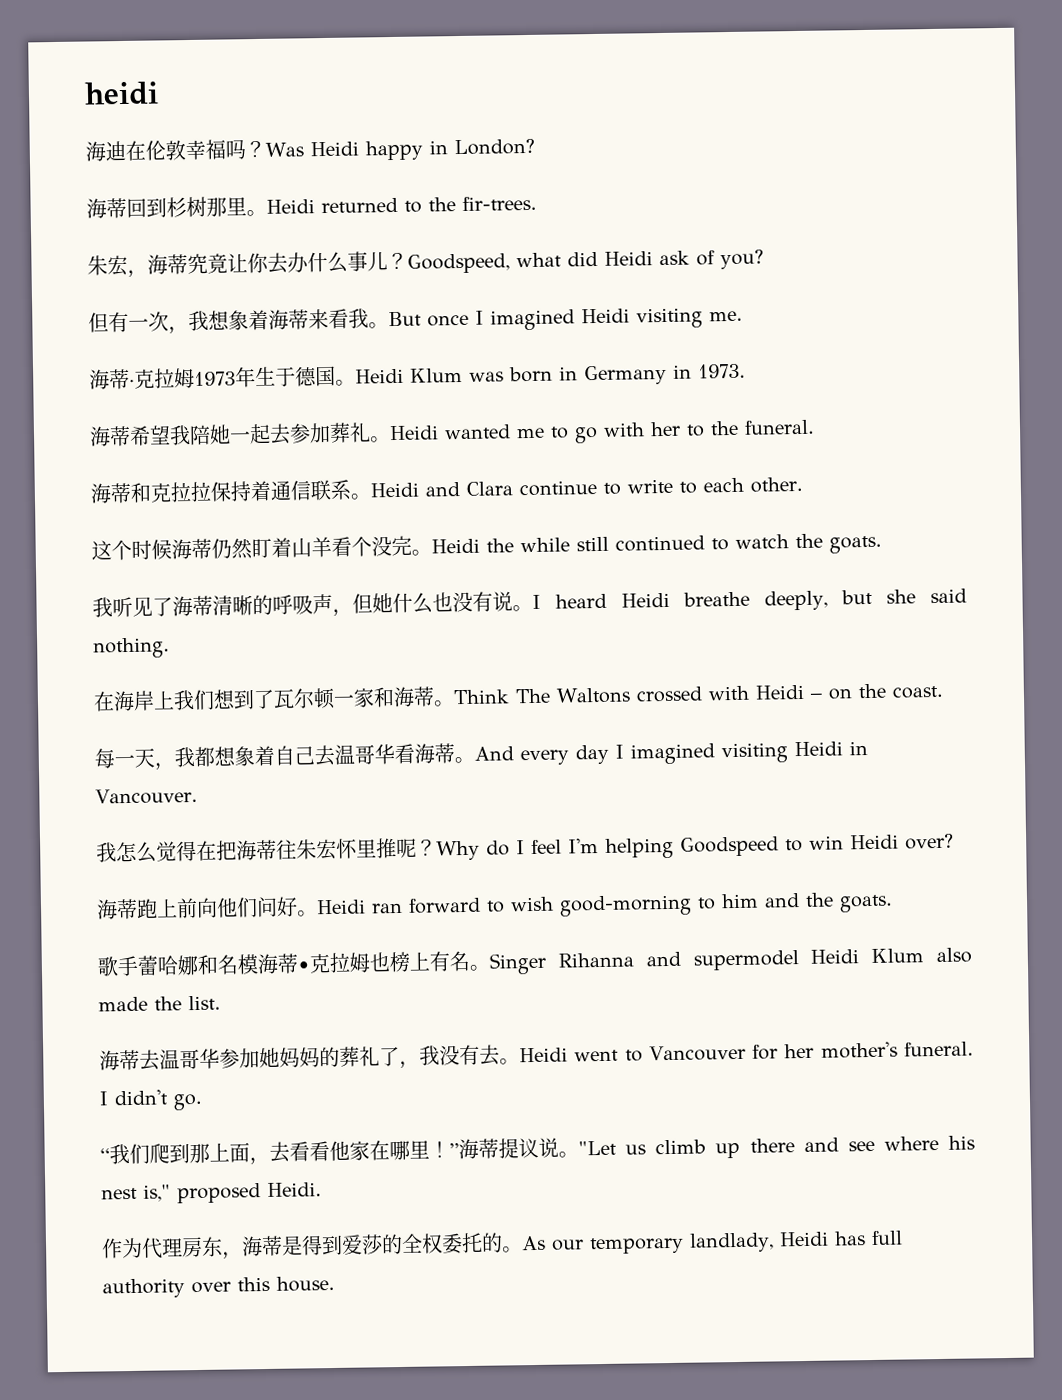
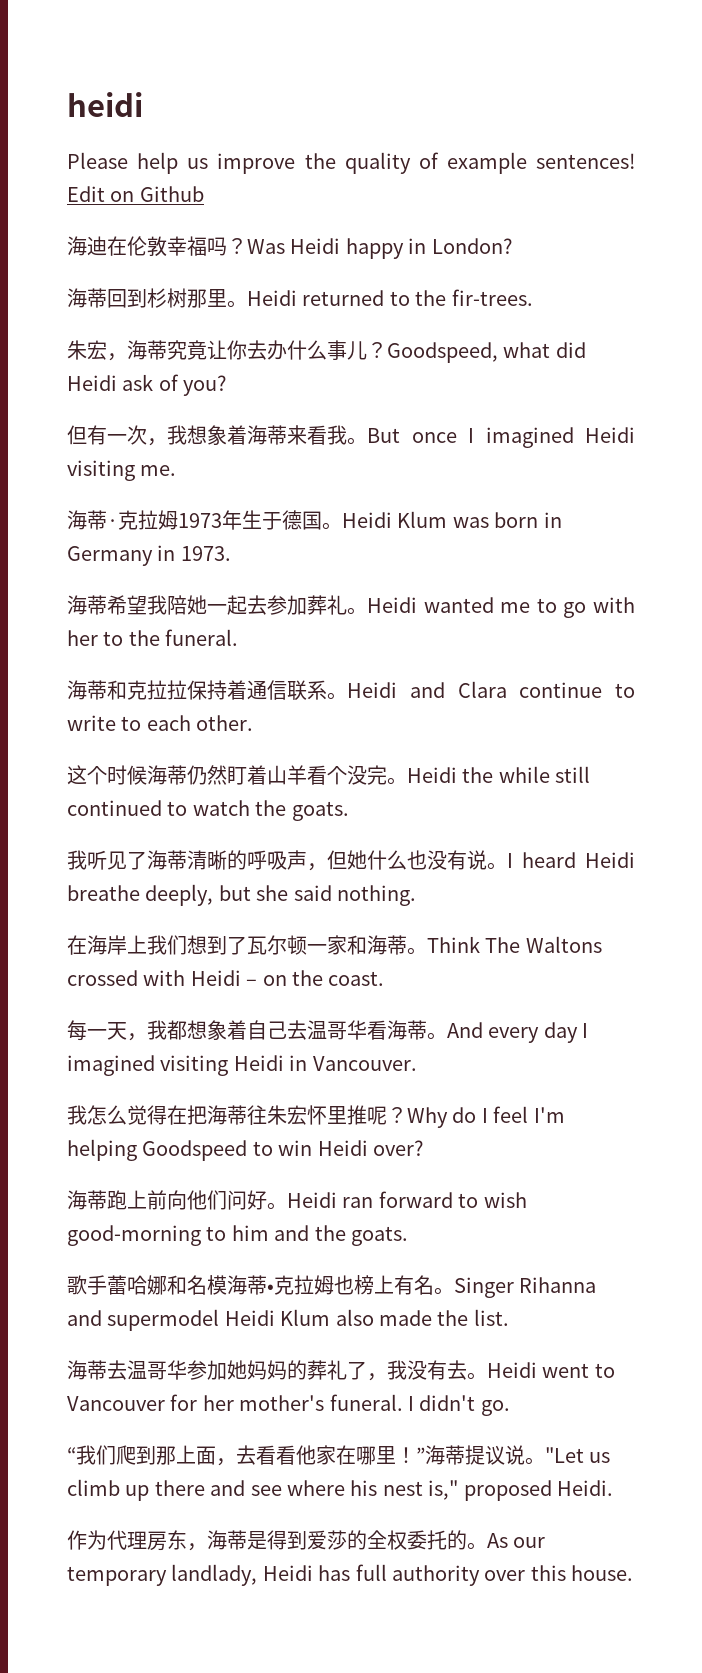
(159, 93) none -> [67,152,635,174] [67,186,204,202] // Please help us improve the quality of example sentences! Edit on Github

